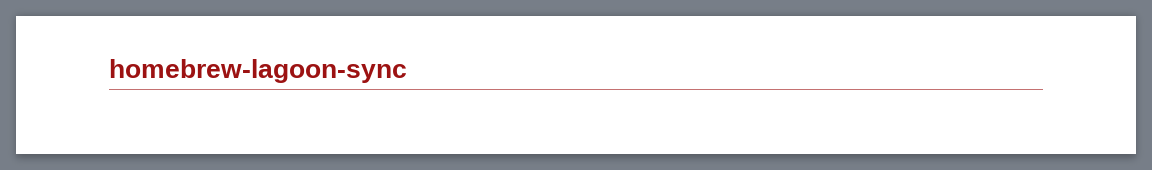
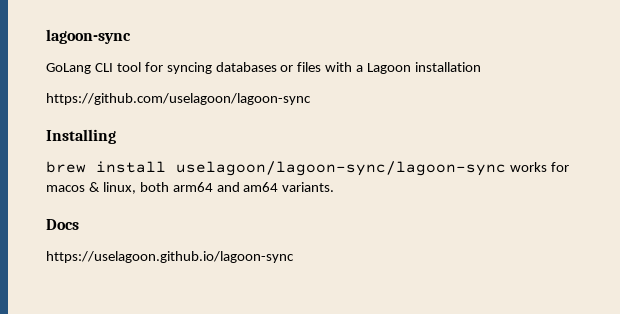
[109,59,407,83] homebrew-lagoon-sync -> [46,29,131,44] [46,62,482,74] [46,93,311,105] [46,129,116,144] [46,161,569,176] [46,182,335,194] [46,219,79,230] [46,251,294,263] lagoon-sync // GoLang CLI tool for syncing databases or files with a Lagoon installation // https://github.com/uselagoon/lagoon-sync // Installing // brew install uselagoon/lagoon-sync/lagoon-sync works for macos & linux, both arm64 and am64 variants. // Docs // https://uselagoon.github.io/lagoon-sync

